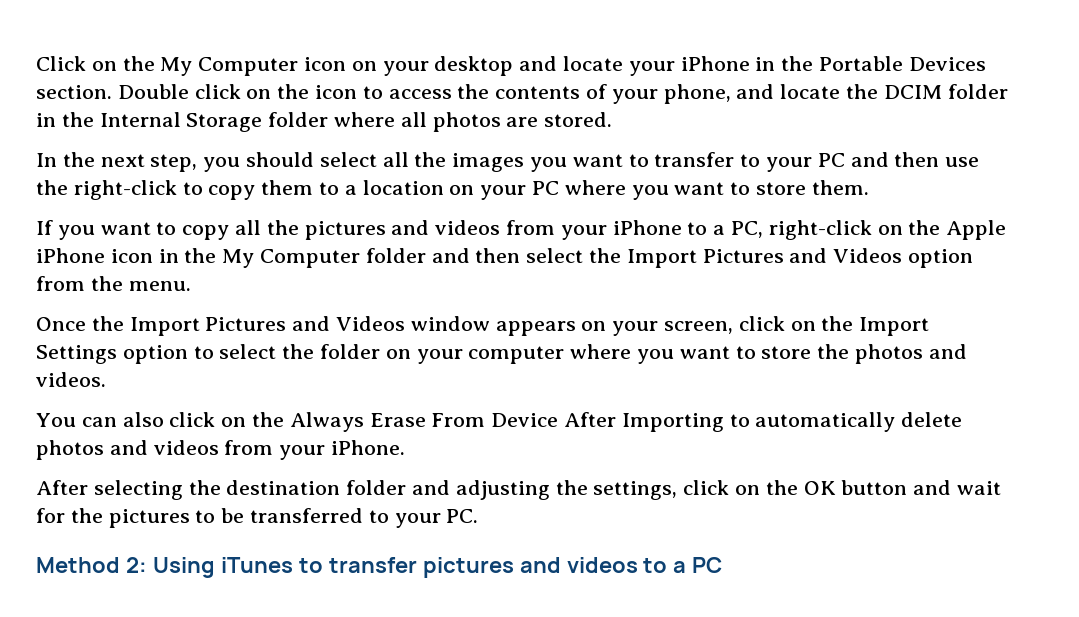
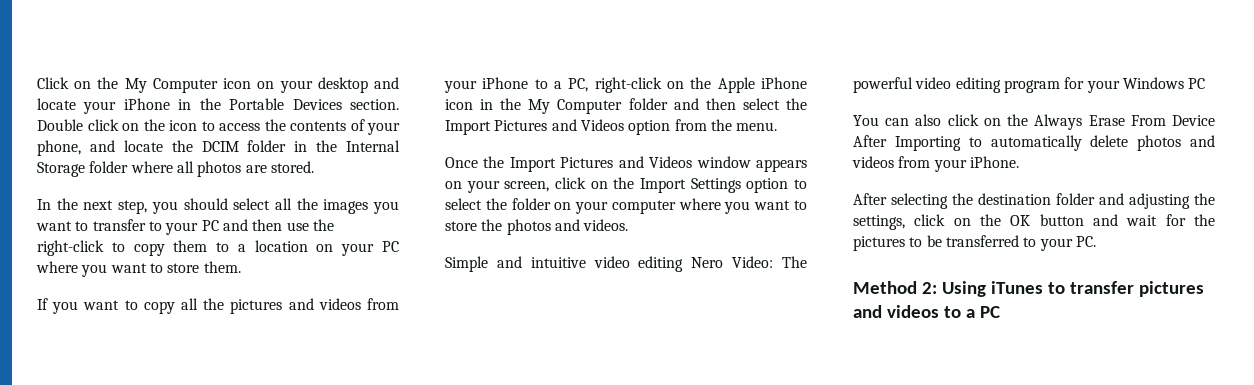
(106, 379) none -> [445,256,807,272] [853,77,1206,93] // Simple and intuitive video editing Nero Video: The powerful video editing program for your Windows PC

